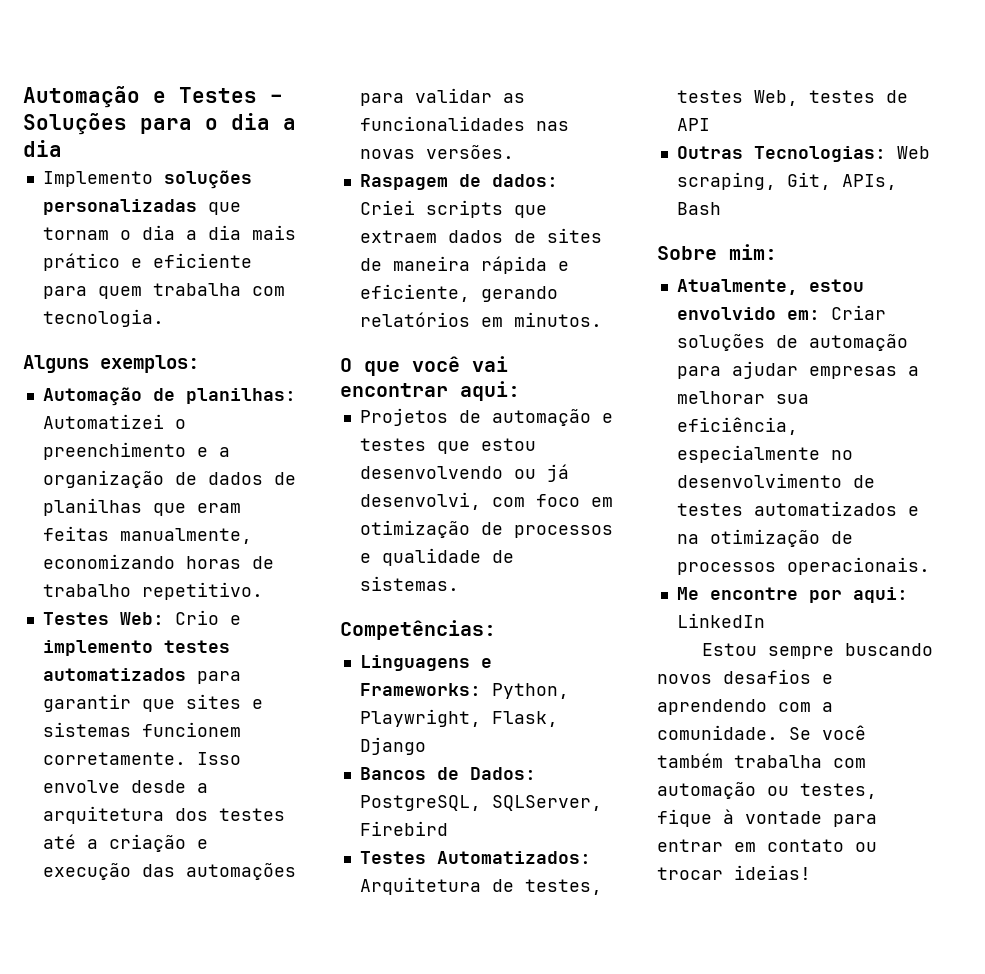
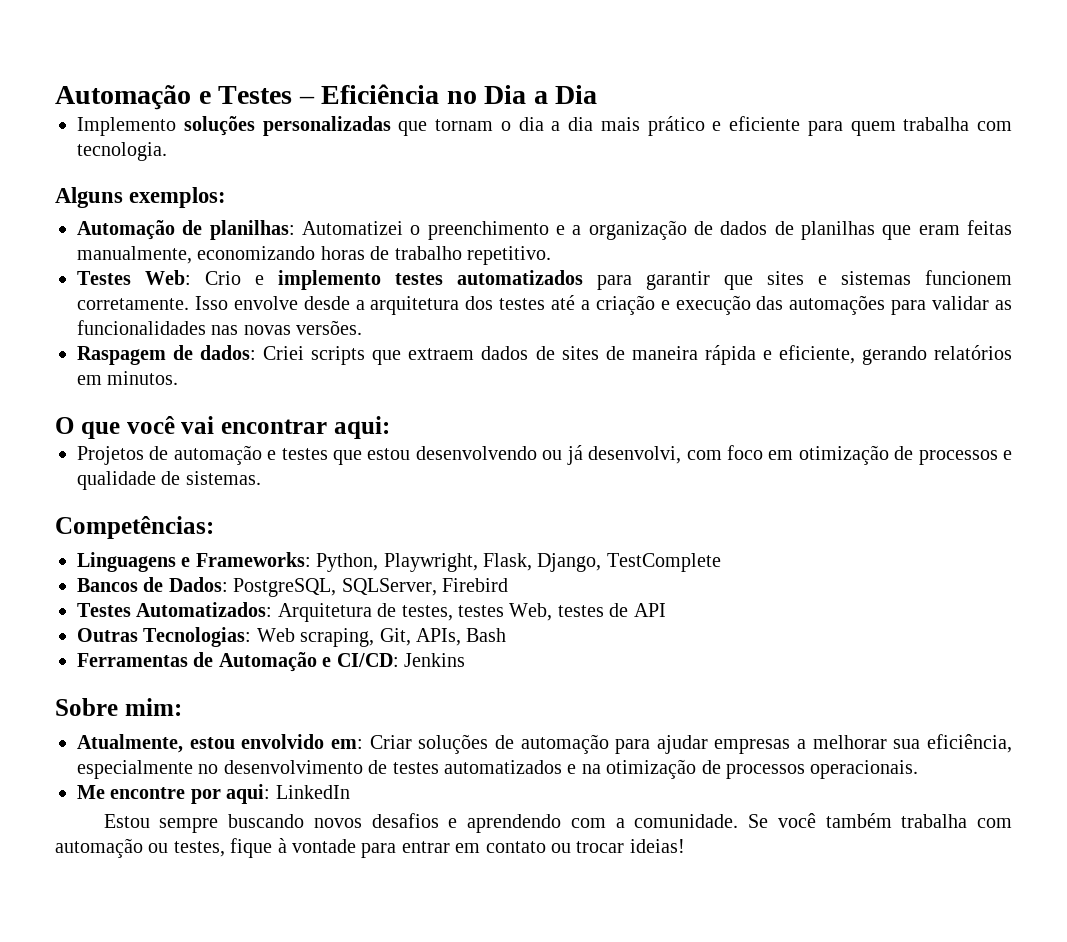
[23,113,296,135] [23,140,62,157] Soluções para o dia a dia -> [321,84,598,104] Eficiência no Dia a Dia
[359,737,426,755] Django -> [537,553,721,572] Django, TestComplete
(721, 208) none -> [77,652,465,672] // Ferramentas de Automação e CI/CD: Jenkins

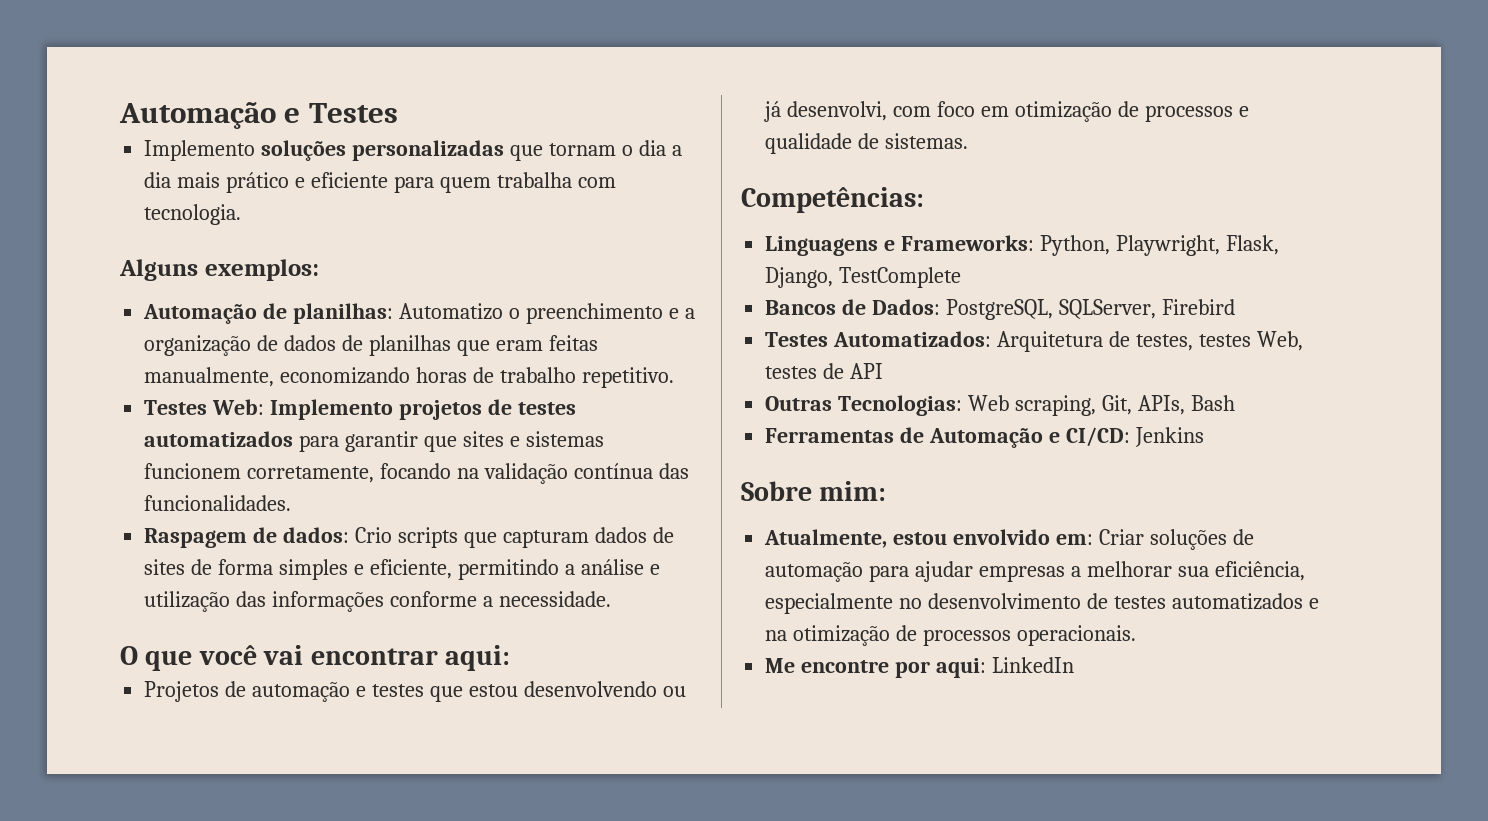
[298,84,598,104] – Eficiência no Dia a Dia -> (398, 113) none
[302,221,403,235] Automatizei -> [399,303,504,320] Automatizo
[205,270,381,290] Crio e implemento -> [270,399,512,420] Implemento projetos de
[77,295,1012,315] [77,320,363,335] corretamente. Isso envolve desde a arquitetura dos testes até a criação e execução das automações para validar as funcionalidades nas novas versões. -> [247,463,689,484] [144,495,292,511] corretamente, focando na validação contínua das funcionalidades.
[263,346,305,360] Criei -> [355,527,393,543] Crio
[408,348,475,360] extraem -> [502,530,589,548] capturam
[631,345,1012,365] [77,371,179,385] maneira rápida e eficiente, gerando relatórios em minutos. -> [218,559,660,580] [144,591,611,612] forma simples e eficiente, permitindo a análise e utilização das informações conforme a necessidade.
[103,813,1012,833] [55,838,685,858] // Estou sempre buscando novos desafios e aprendendo com a comunidade. Se você também trabalha com automação ou testes, fique à vontade para entrar em contato ou trocar ideias! -> (1074, 665) none

